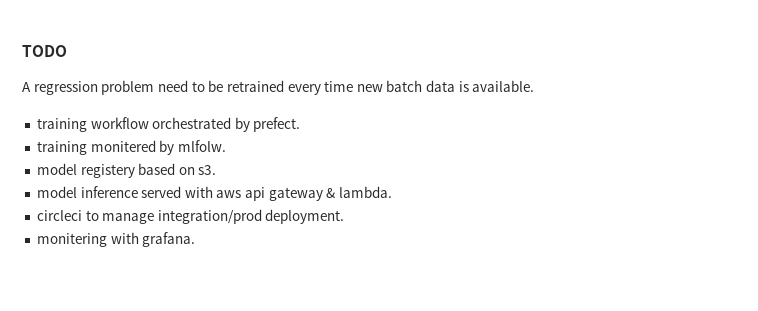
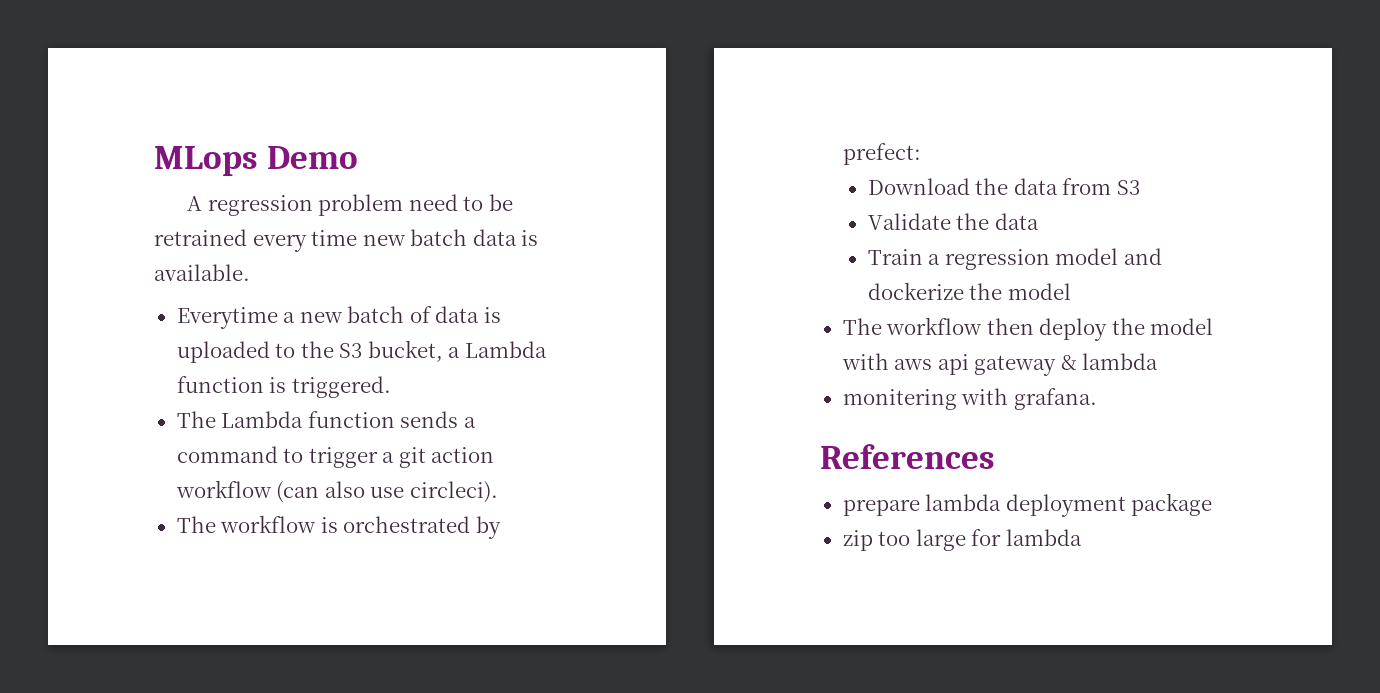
[22,45,67,57] TODO -> [154,146,359,176] MLops Demo
[36,117,301,132] [36,140,226,155] [36,163,217,178] [36,186,182,198] training workflow orchestrated by prefect. // training monitered by mlfolw. // model registery based on s3. // model inference served -> [176,306,501,329] [176,340,547,363] [176,376,391,398] [176,411,476,428] [176,446,495,468] [175,480,498,503] [176,515,501,539] [842,143,921,165] [867,178,1140,195] [867,213,1039,230] [867,248,1162,270] [867,282,1071,300] [842,317,1214,341] Everytime a new batch of data is uploaded to the S3 bucket, a Lambda function is triggered. // The Lambda function sends a command to trigger a git action workflow (can also use circleci). // The workflow is orchestrated by prefect: // Download the data from S3 // Validate the data // Train a regression model and dockerize the model // The workflow then deploy the model
[339,186,393,198] [36,209,345,224] [36,232,196,247] lambda. // circleci to manage integration/prod deployment. // monitering with grafana. -> [1082,353,1159,370] [842,388,1097,410] [820,444,995,469] [842,493,1213,517] [842,529,1082,551] lambda // monitering with grafana. // References // prepare lambda deployment package // zip too large for lambda

